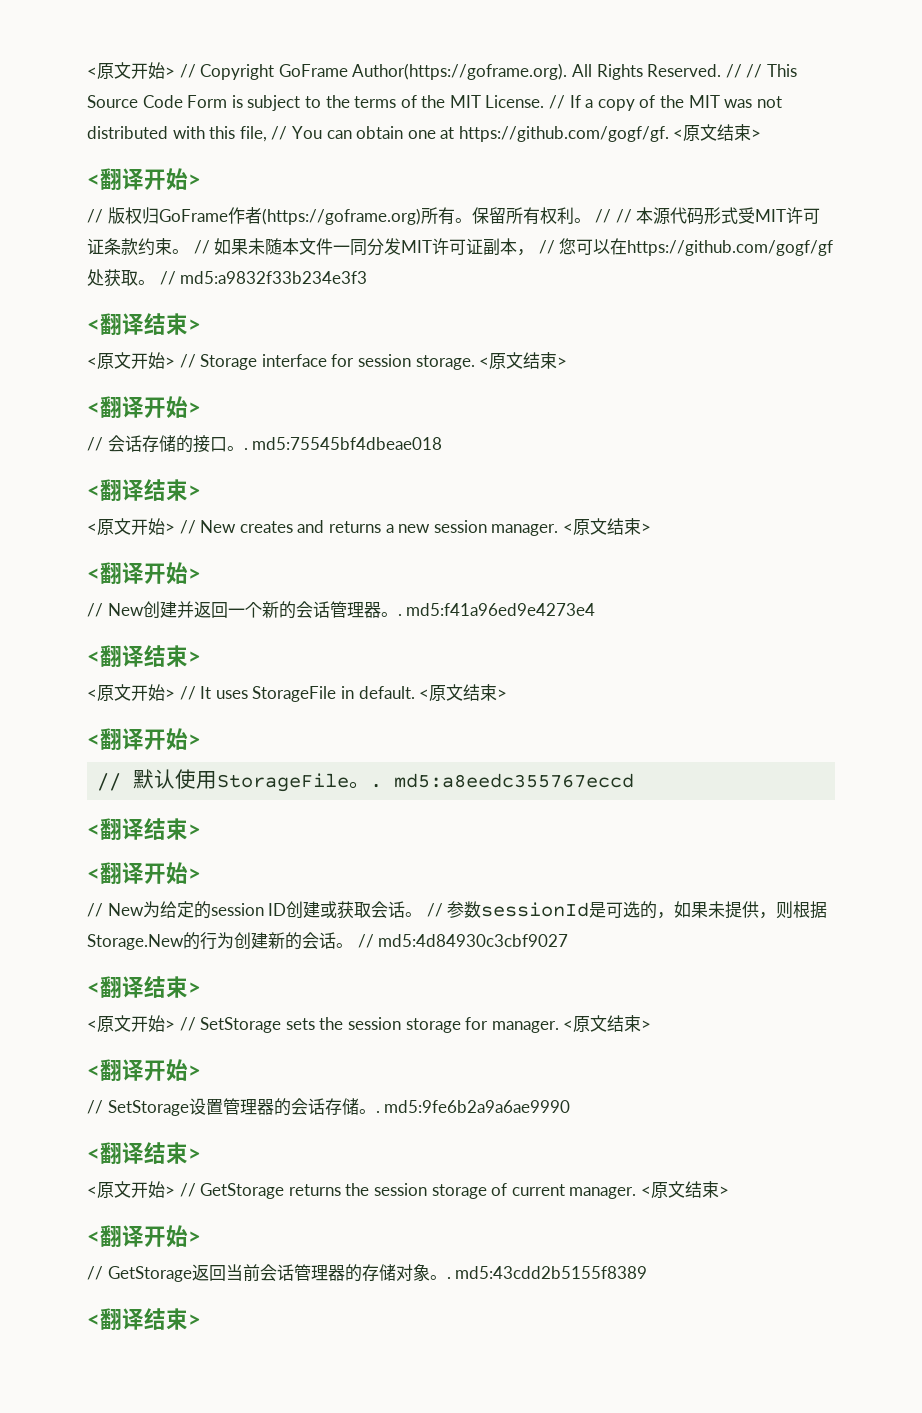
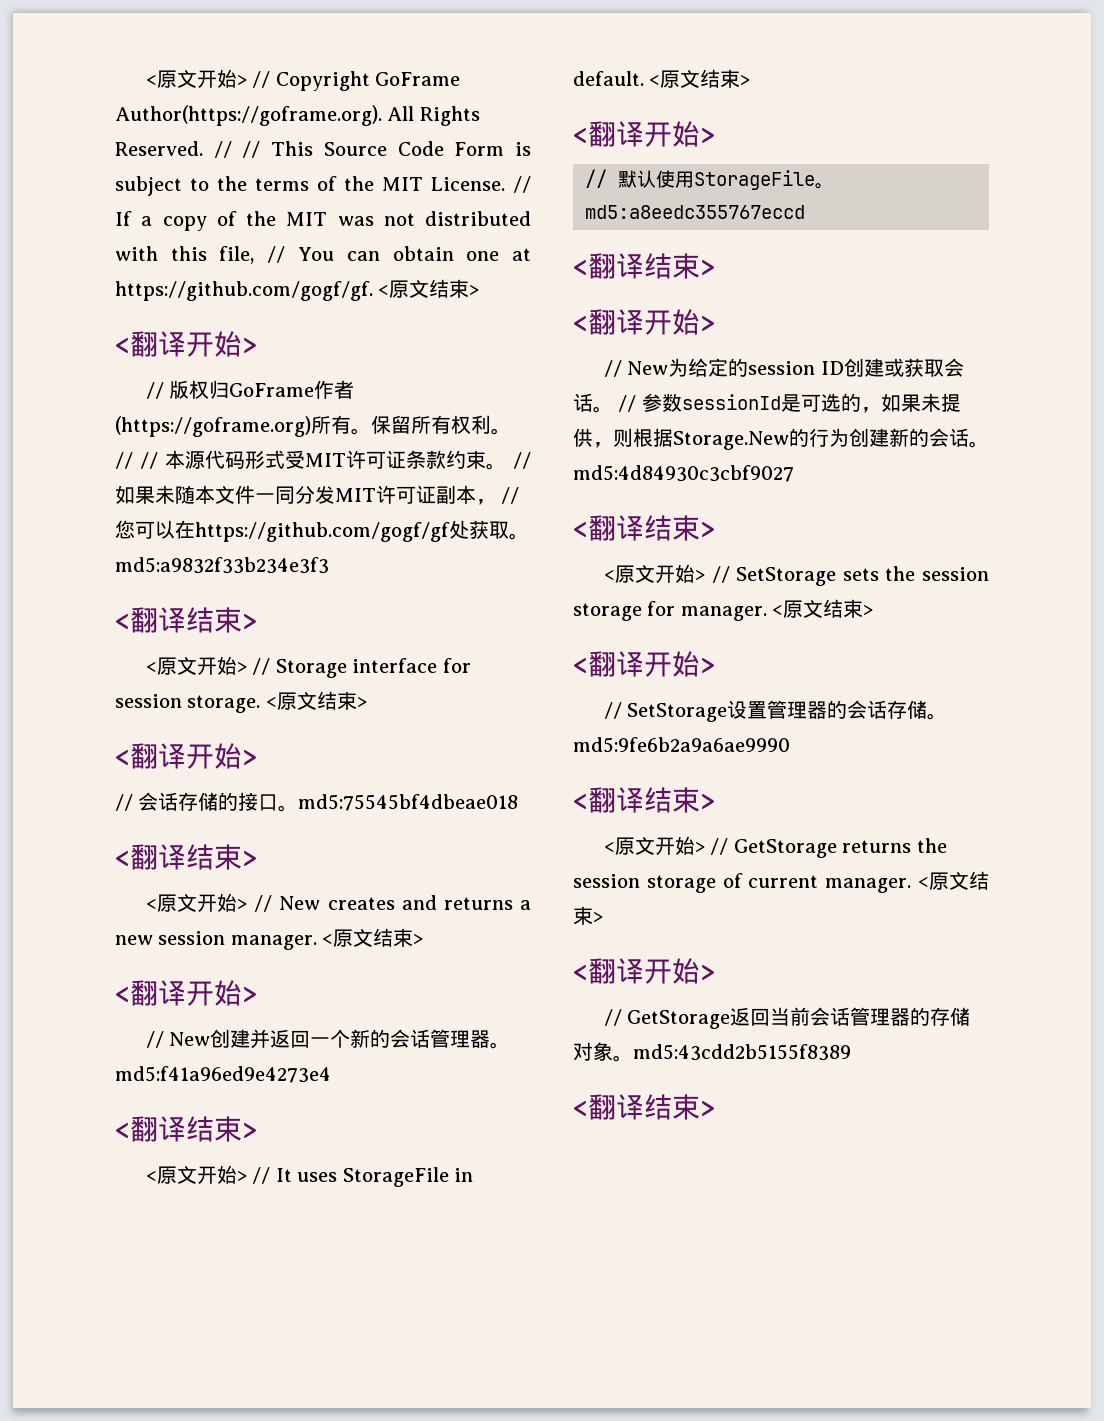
[159,271,176,285] // -> (529, 536) none
[243,448,248,450] . -> (299, 808) none
[397,614,402,616] . -> (511, 1045) none
[370,784,383,788] . -> (834, 186) none
[357,934,374,948] // -> (989, 444) none
[375,1111,380,1113] . -> (948, 716) none
[446,1277,451,1279] . -> (633, 1058) none

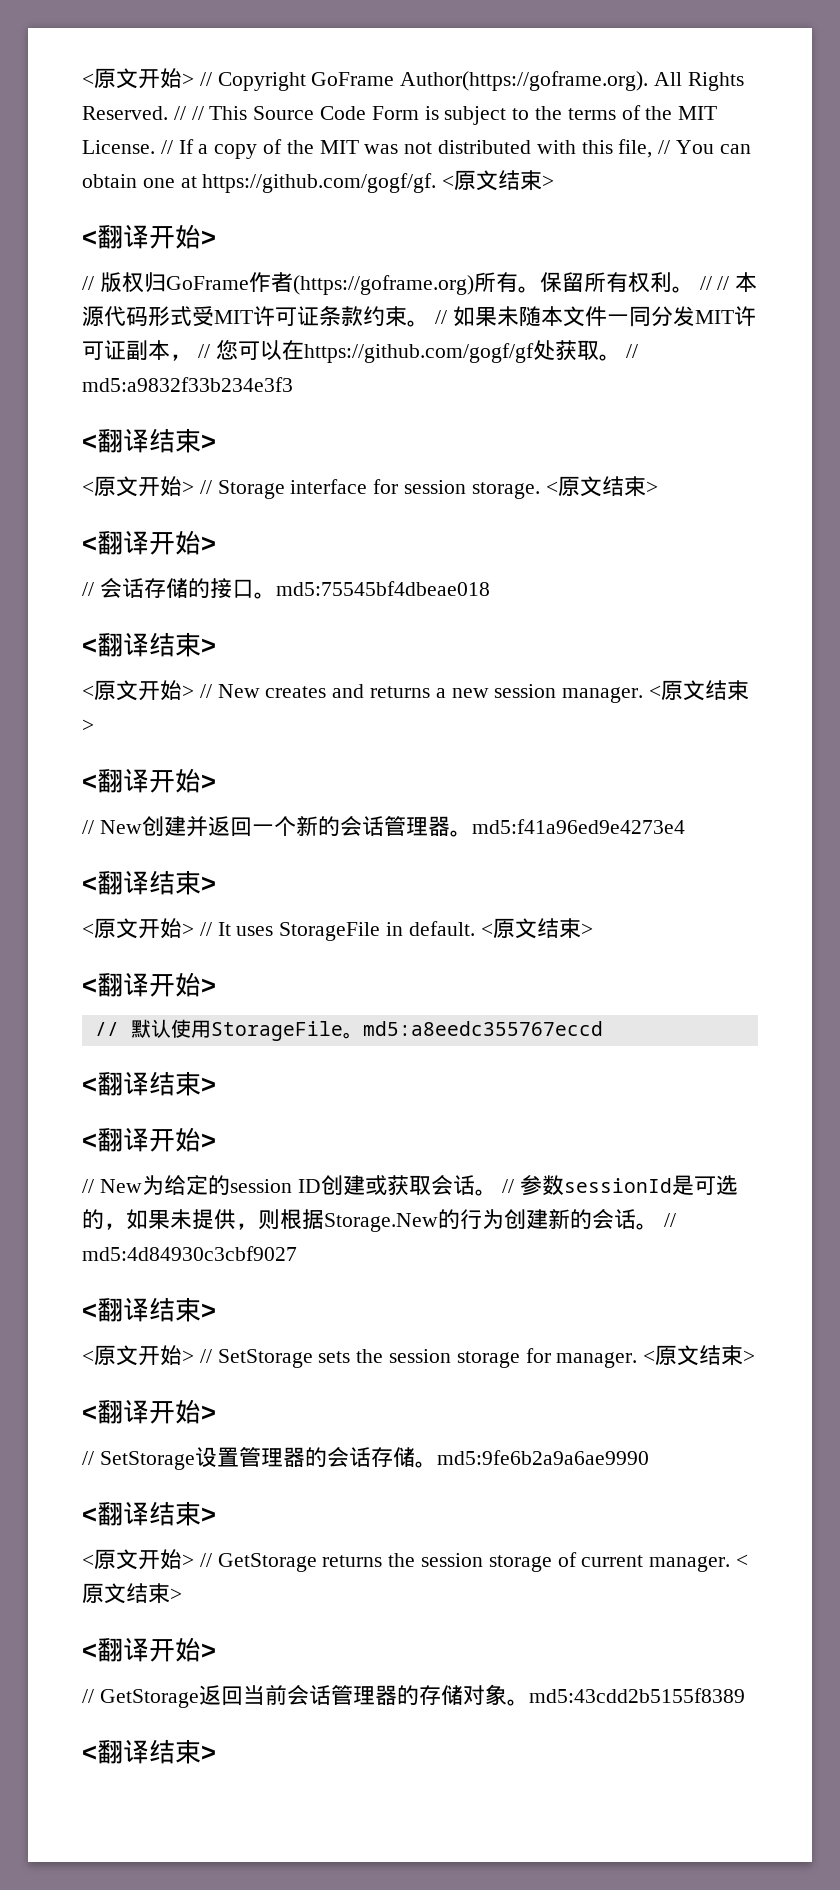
(529, 536) none -> [626,344,639,358] //
(989, 444) none -> [663,1213,676,1227] //

